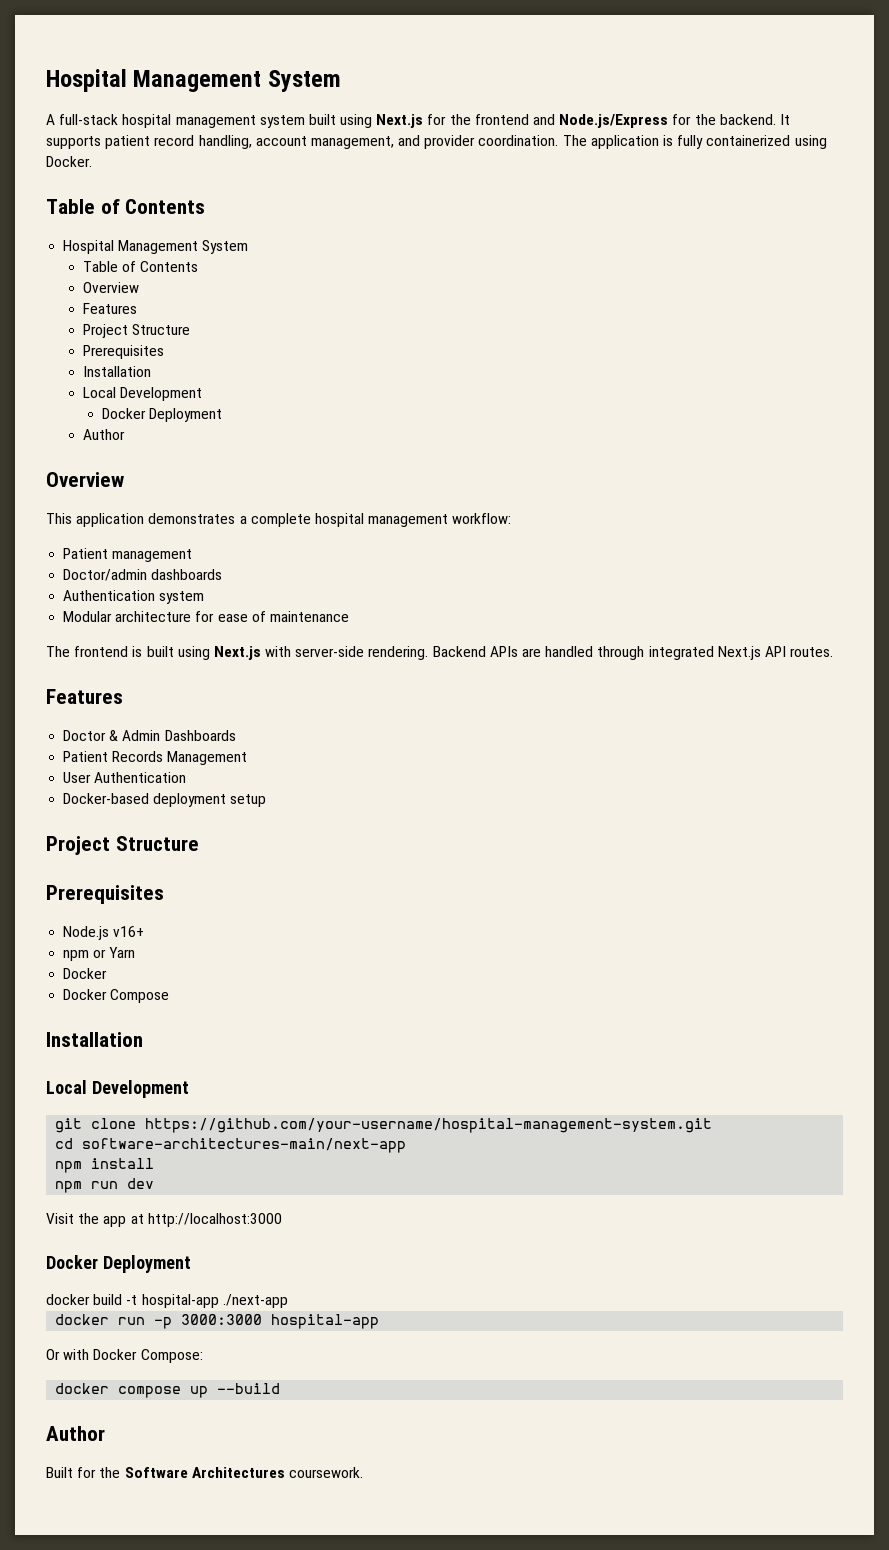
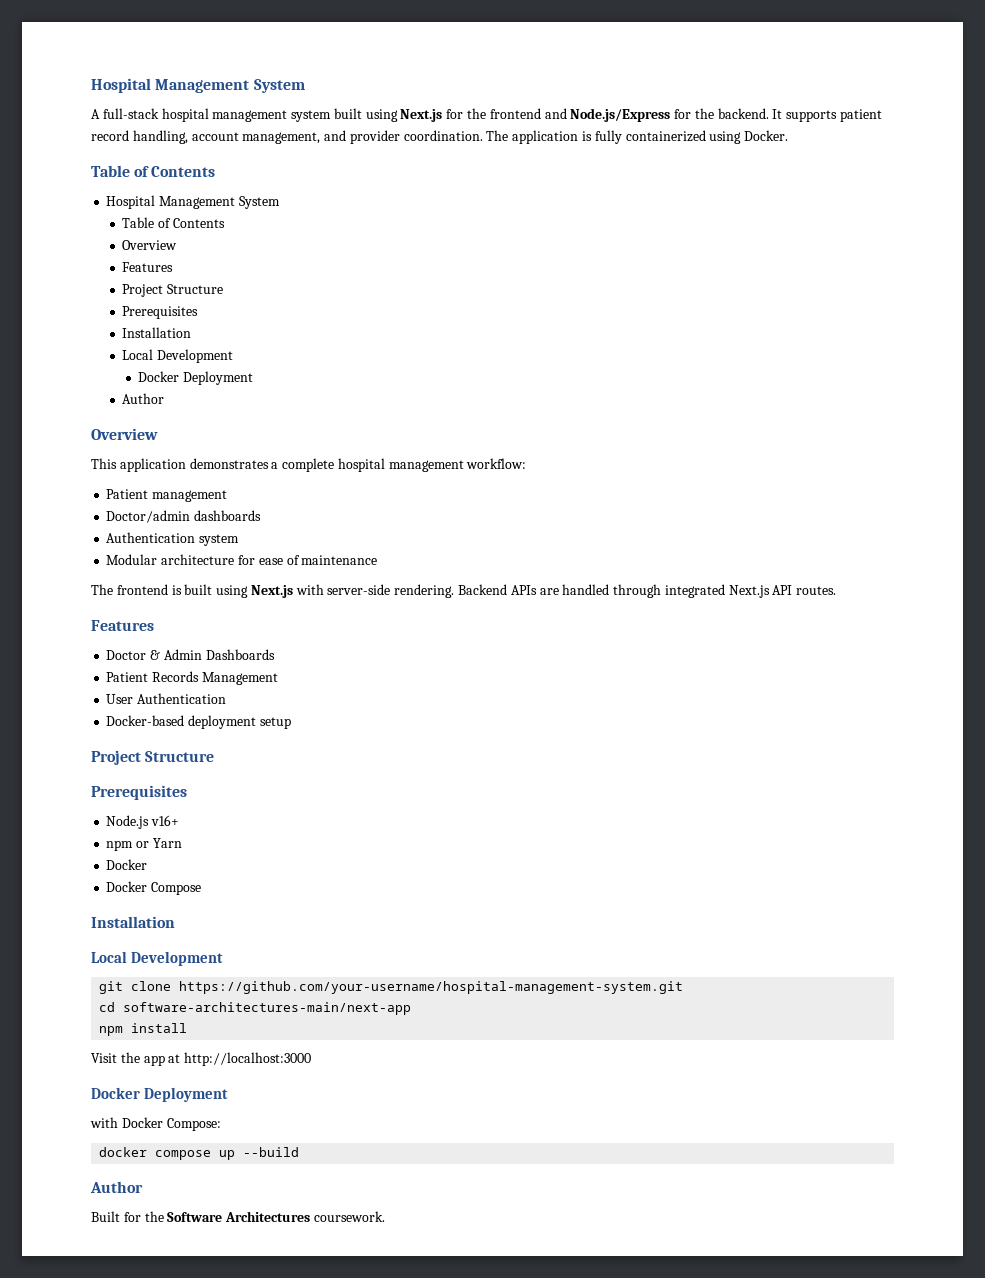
[55,1178,155,1193] // npm run dev -> (188, 1028) none
[46,1294,288,1308] [55,1314,380,1329] [46,1349,60,1360] docker build -t hospital-app ./next-app // docker run -p 3000:3000 hospital-app // Or -> (228, 1094) none

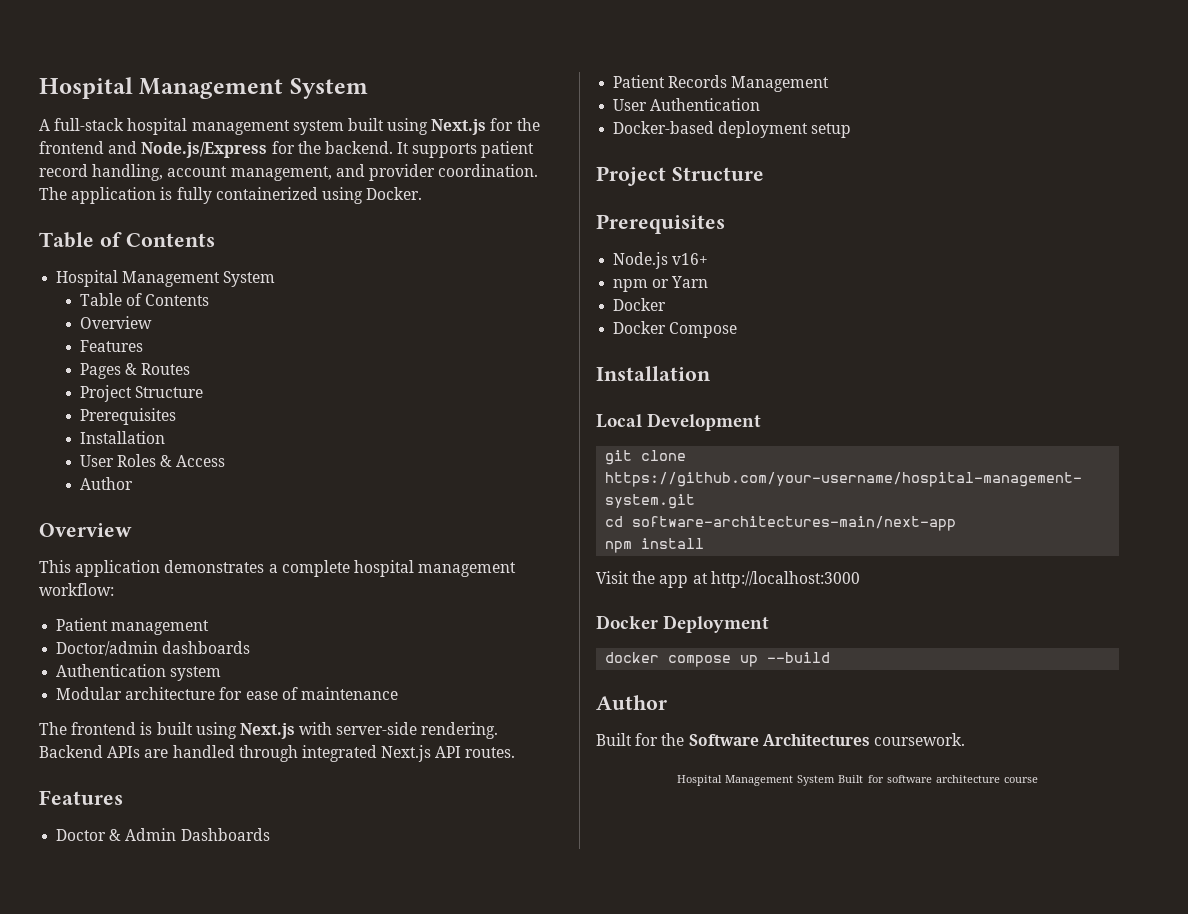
(174, 267) none -> [79,363,191,379] // Pages & Routes
[122,349,234,363] [138,371,254,385] Local Development // Docker Deployment -> [79,454,226,467] User Roles & Access
[90,1117,221,1131] // with Docker Compose: -> (770, 624) none
(385, 1216) none -> [676,775,1039,786] // Hospital Management System Built for software architecture course

